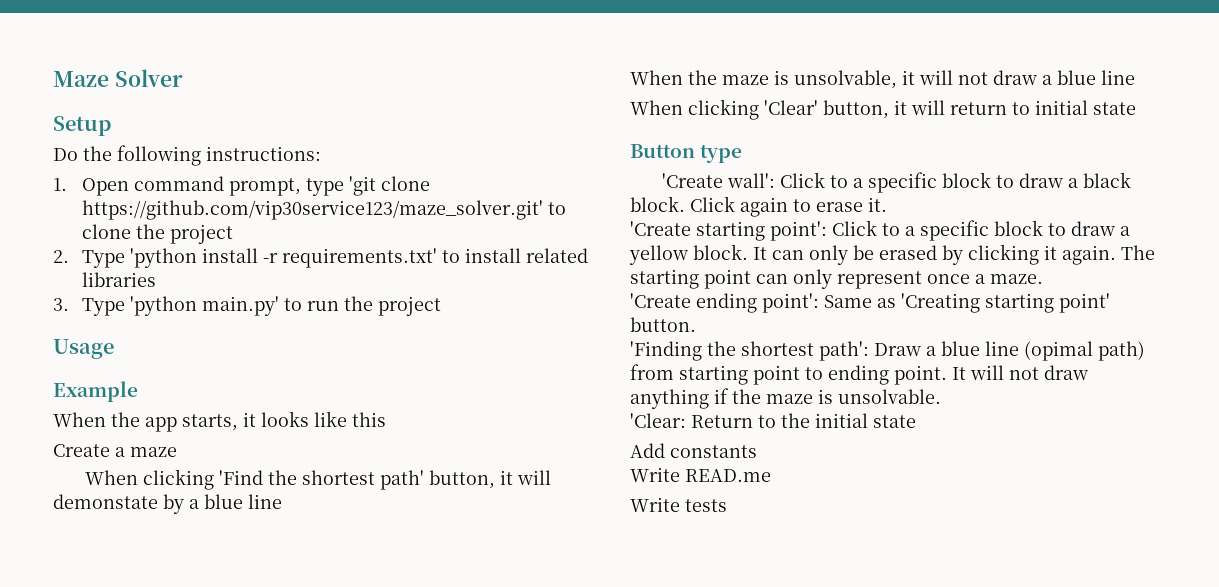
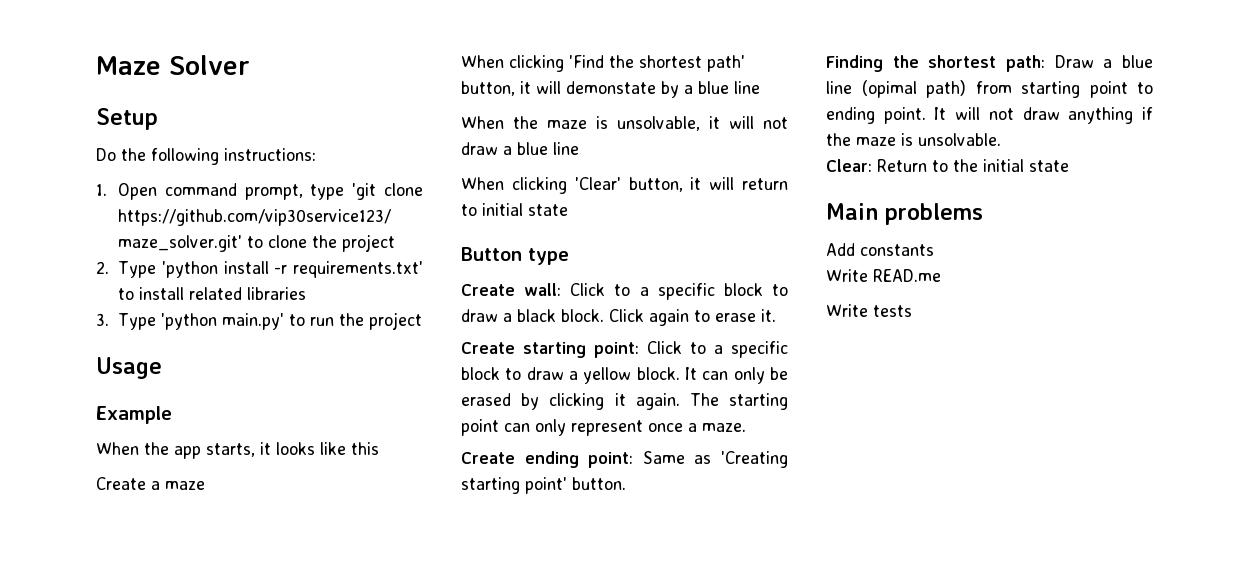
[662,173,776,188] 'Create wall': -> [461,283,562,296] Create wall:
[630,221,827,241] 'Create starting point': -> [461,342,639,358] Create starting point:
[630,293,819,313] 'Create ending point': -> [461,451,634,468] Create ending point:
[630,341,869,361] 'Finding the shortest path': -> [826,55,1045,72] Finding the shortest path:
[630,413,686,428] 'Clear: -> [826,159,872,172] Clear:
(916, 421) none -> [826,203,983,225] // Main problems

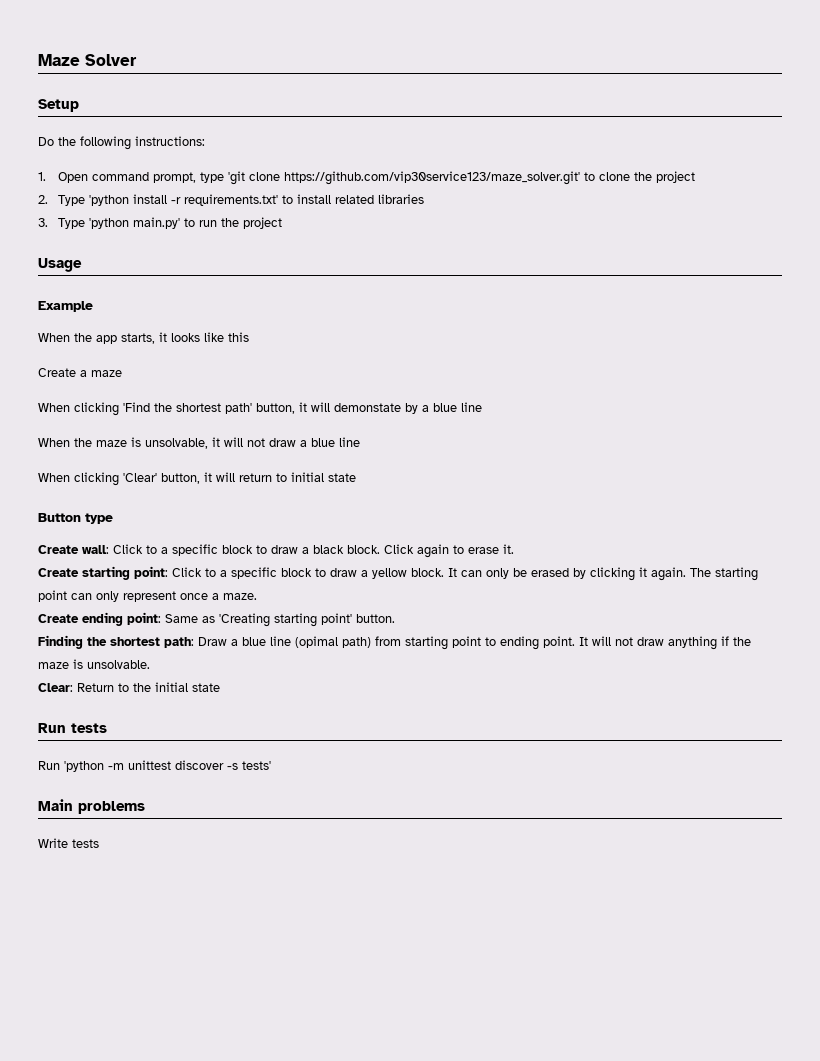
[826,203,983,225] [826,243,934,256] [826,269,941,282] Main problems // Add constants // Write READ.me -> [38,723,107,733] [38,760,271,772] [38,799,145,814] Run tests // Run 'python -m unittest discover -s tests' // Main problems

